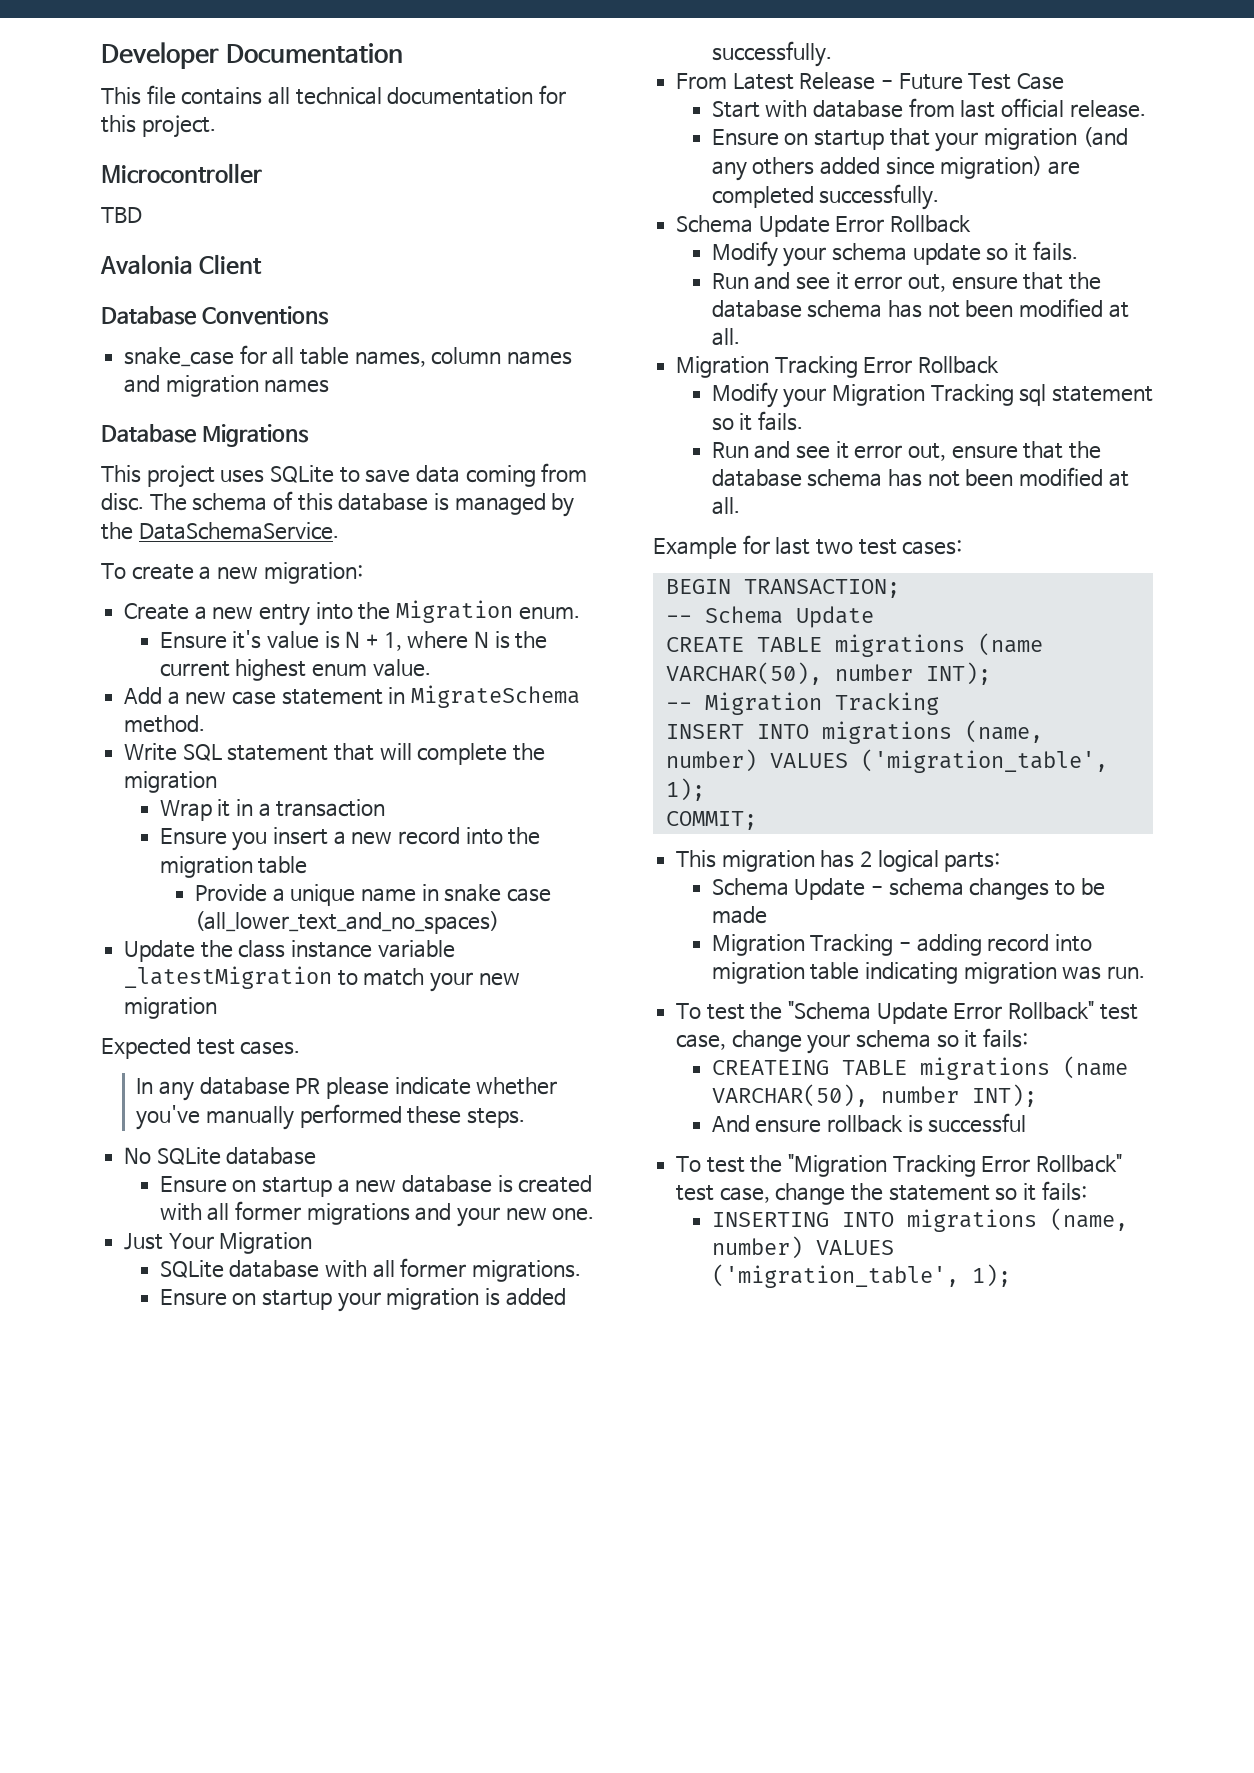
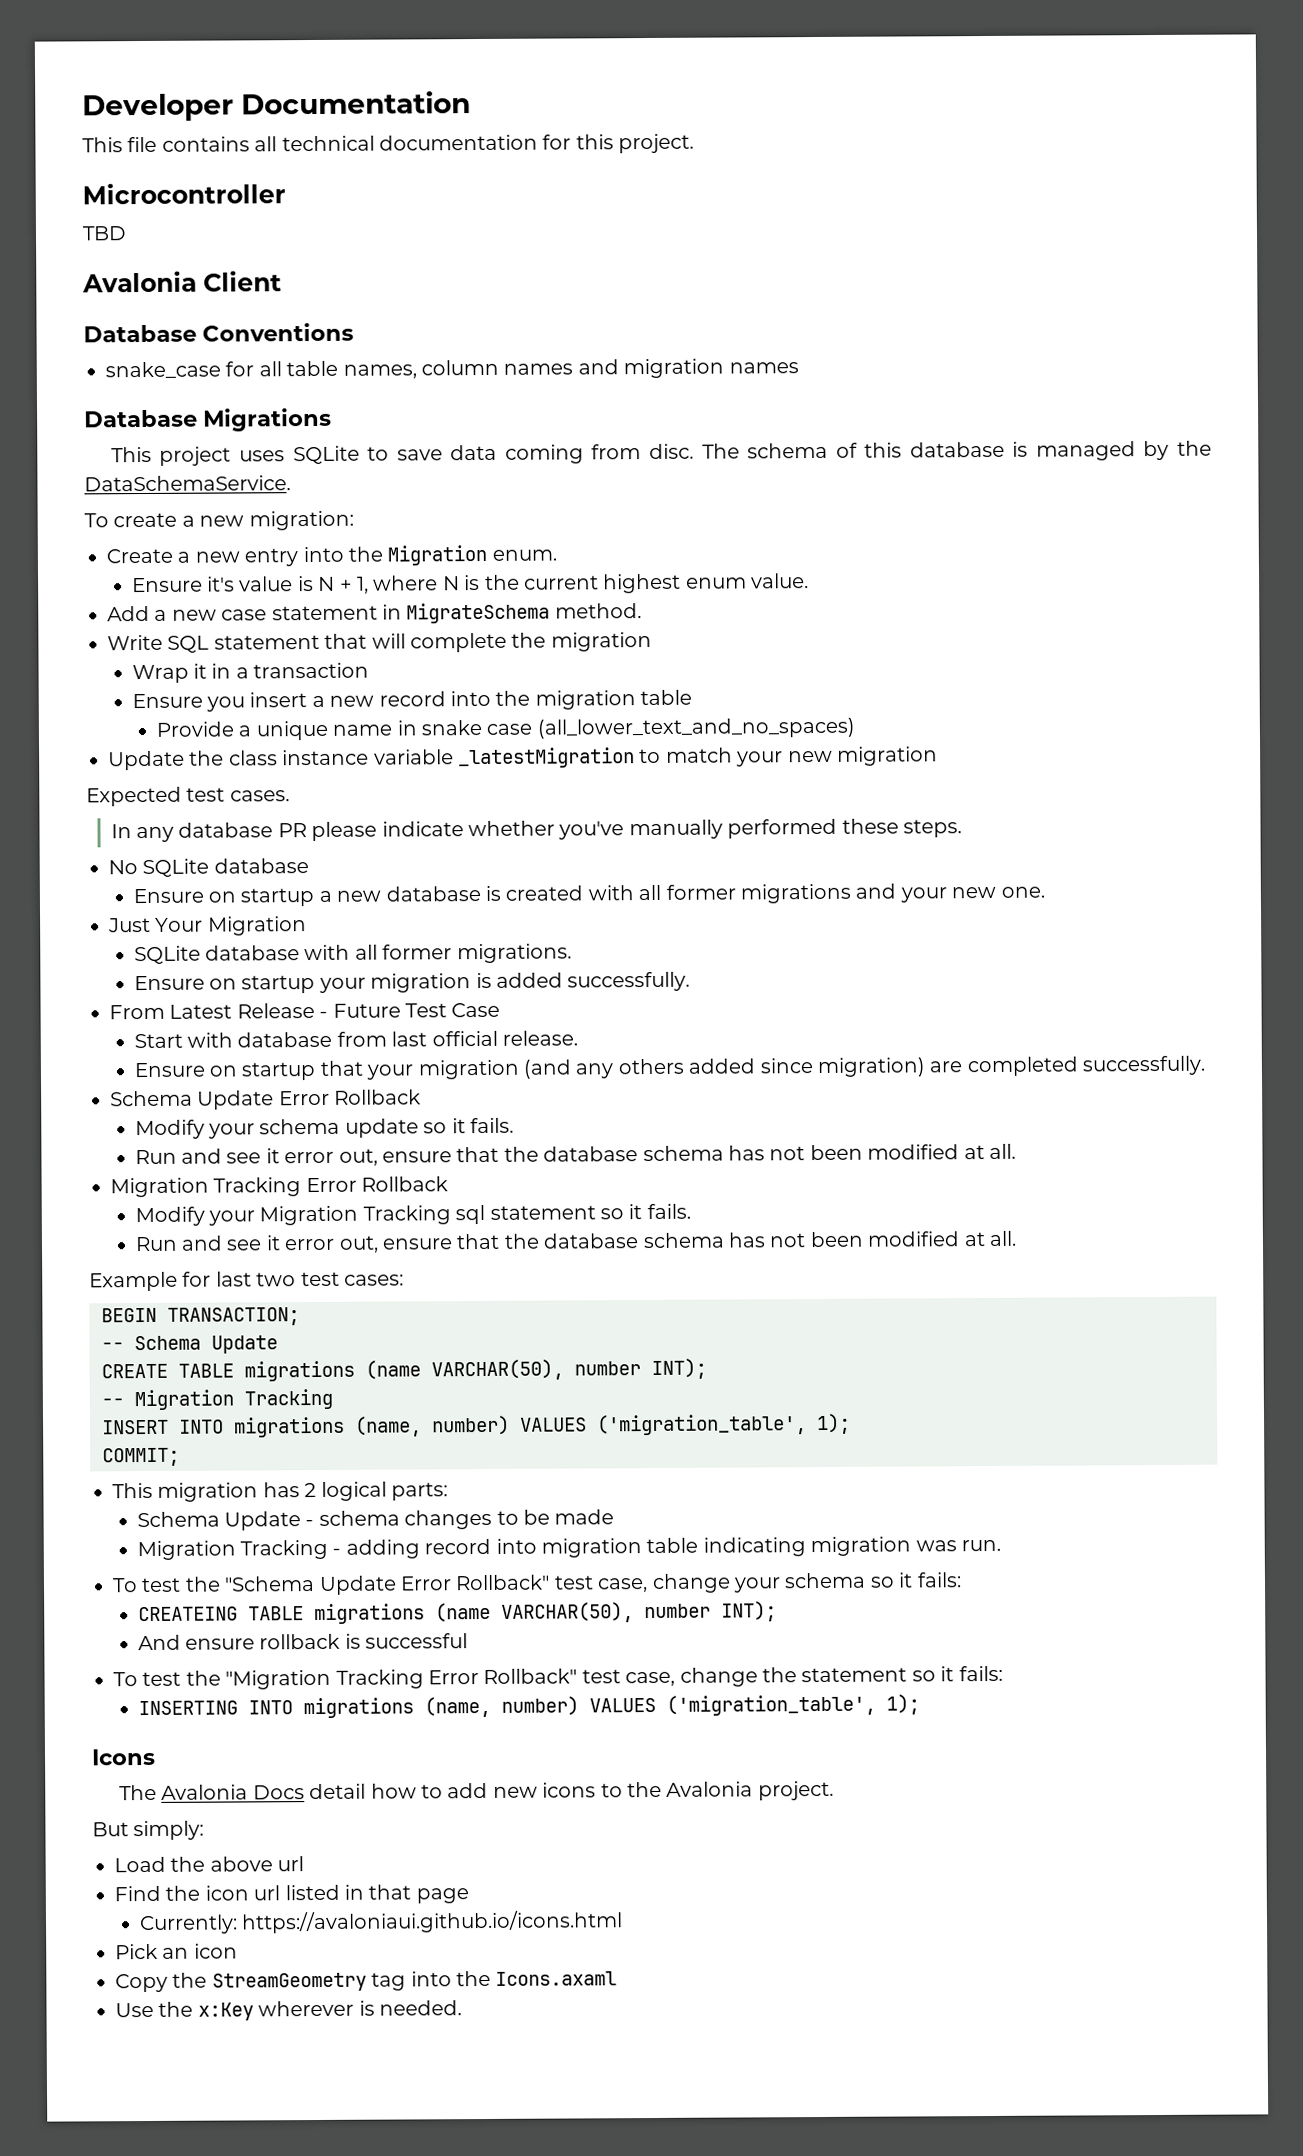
(1011, 1275) none -> [91,1748,156,1766] [118,1780,834,1801] [92,1820,205,1841] [114,1856,305,1873] [114,1884,469,1904] [138,1910,623,1935] [115,1943,238,1960] [115,1970,618,1993] [115,2000,462,2021] // Icons // The Avalonia Docs detail how to add new icons to the Avalonia project. // But simply: // Load the above url // Find the icon url listed in that page // Currently: https://avaloniaui.github.io/icons.html // Pick an icon // Copy the StreamGeometry tag into the Icons.axaml // Use the x:Key wherever is needed.

